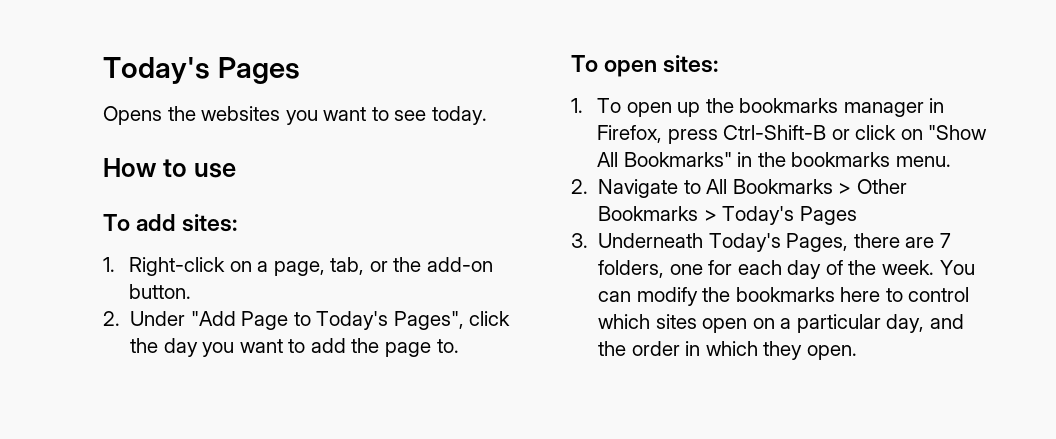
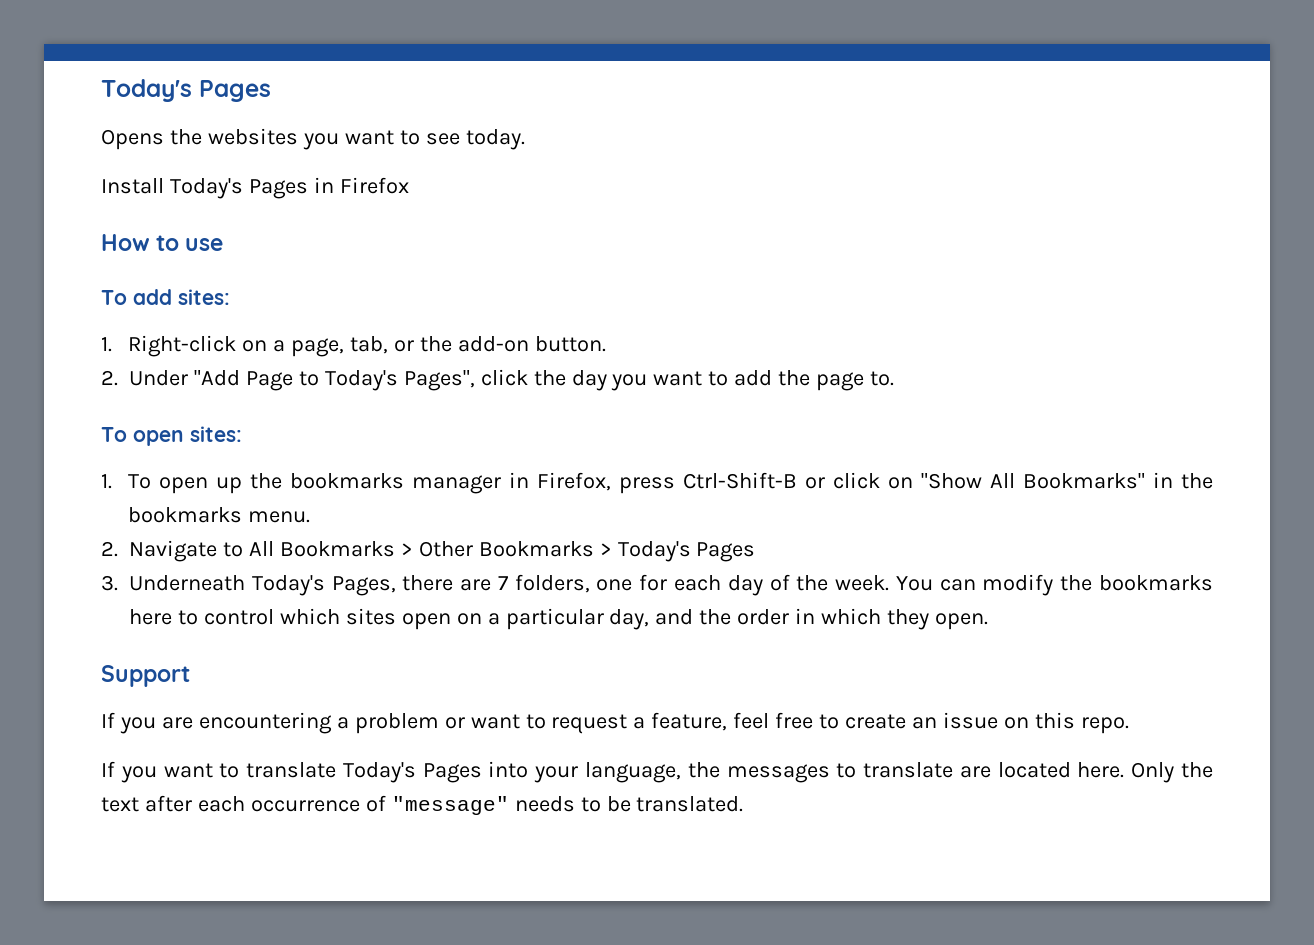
(487, 115) none -> [101,177,409,199] // Install Today's Pages in Firefox
(857, 352) none -> [101,665,190,687] [101,712,1129,734] [101,761,1214,783] [101,795,744,815] // Support // If you are encountering a problem or want to request a feature, feel free to create an issue on this repo. // If you want to translate Today's Pages into your language, the messages to translate are located here. Only the text after each occurrence of "message" needs to be translated.

